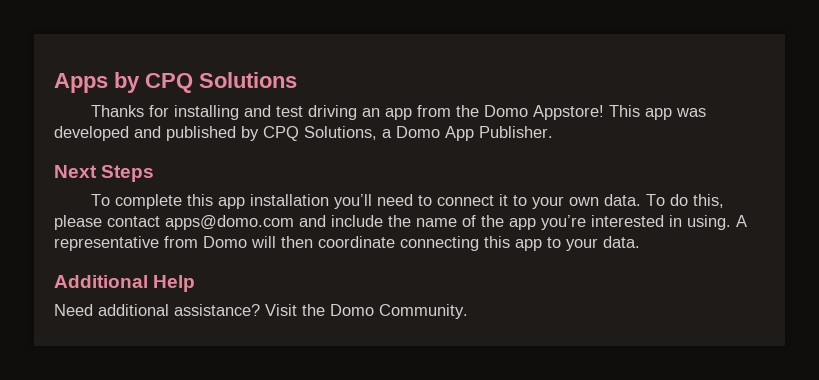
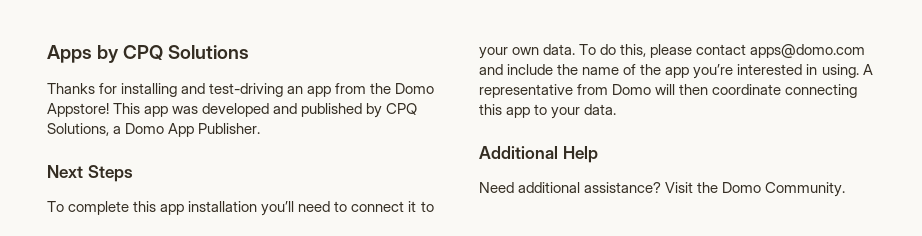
[275,105,357,120] test driving -> [209,83,284,97] test-driving

